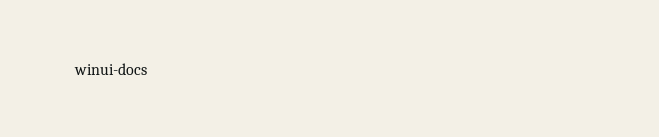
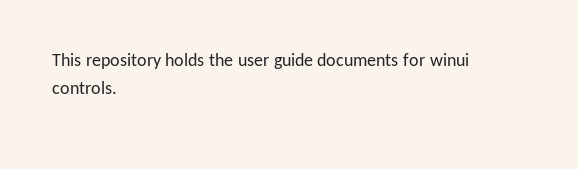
[74,63,147,75] winui-docs -> [52,53,469,69] [52,81,117,94] This repository holds the user guide documents for winui controls.

